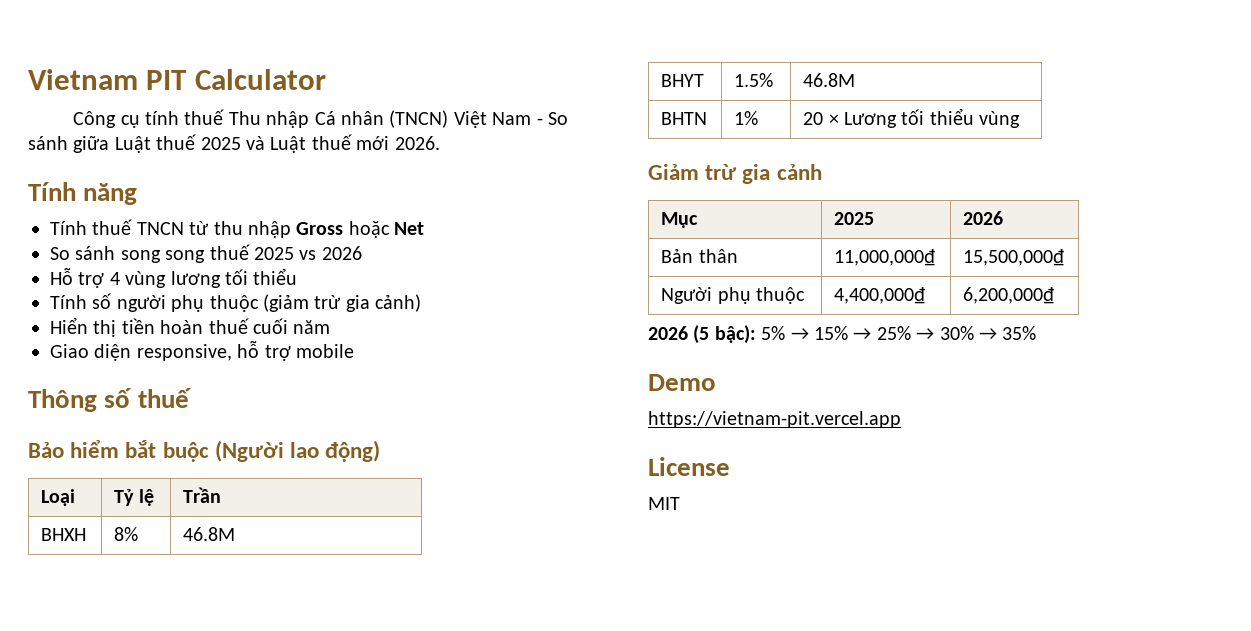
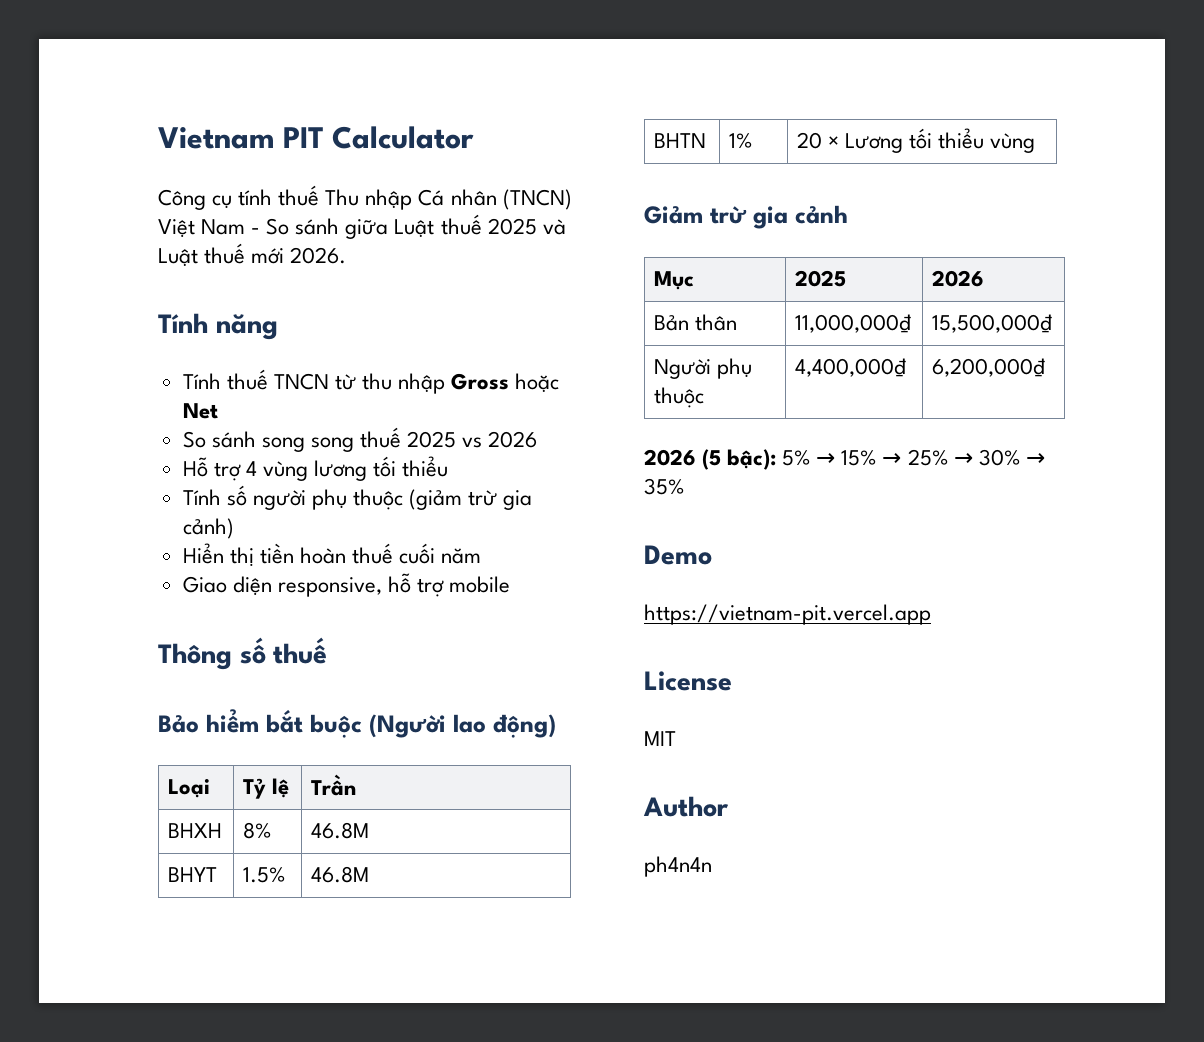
(680, 503) none -> [643,796,729,817] [644,856,712,877] // Author // ph4n4n

